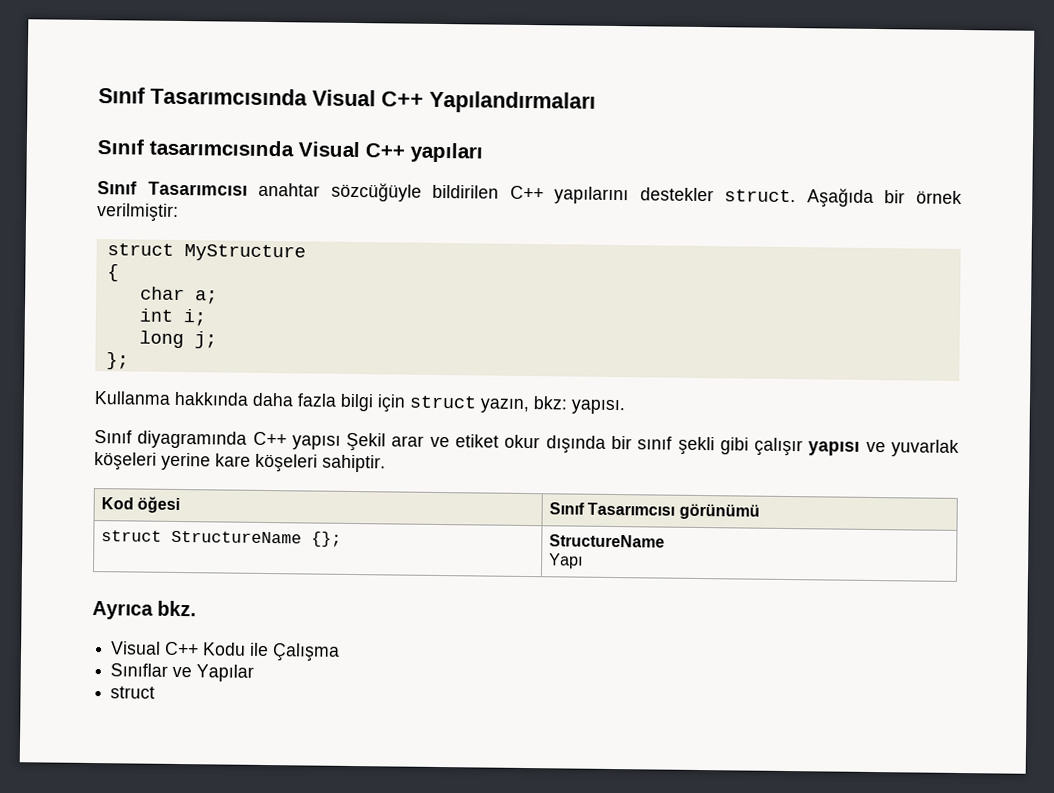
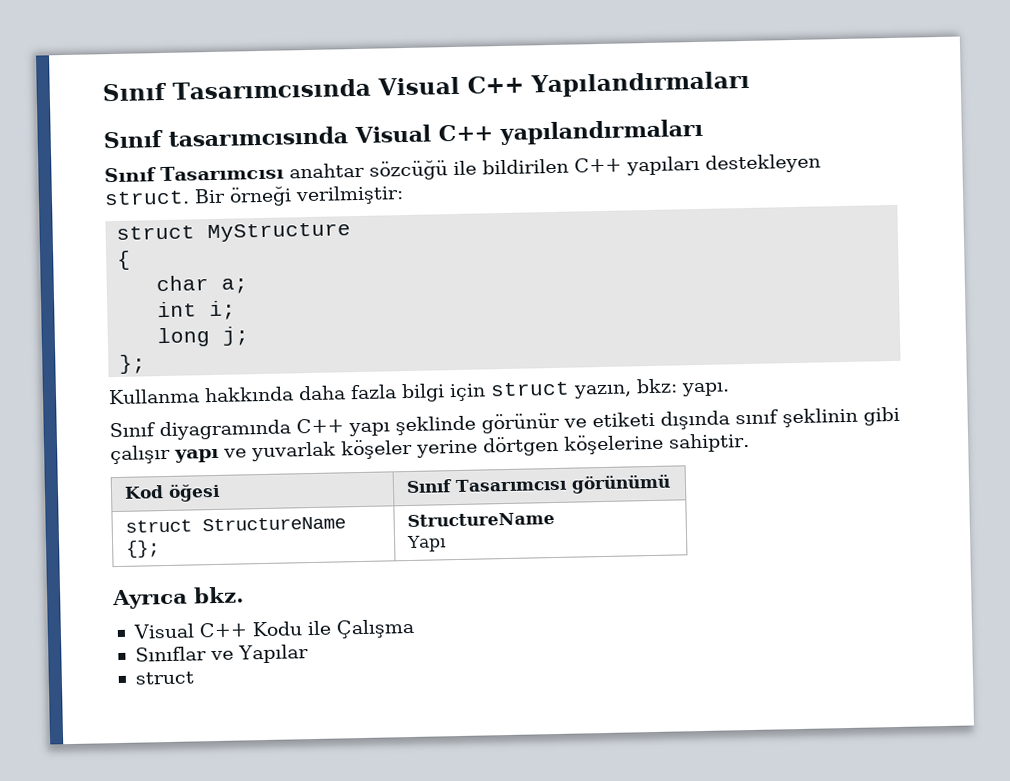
[410,142,483,163] yapıları -> [499,118,703,146] yapılandırmaları
[330,182,962,208] sözcüğüyle bildirilen C++ yapılarını destekler struct. Aşağıda bir örnek -> [368,153,821,181] [104,186,292,207] sözcüğü ile bildirilen C++ yapıları destekleyen struct. Bir örneği
[571,399,625,415] yapısı. -> [681,382,730,397] yapı.
[291,432,715,456] yapısı Şekil arar ve etiket okur dışında bir sınıf şekli -> [348,407,858,437] yapı şeklinde görünür ve etiketi dışında sınıf şeklinin
[808,441,861,456] yapısı -> [174,448,219,463] yapı
[94,452,318,473] köşeleri yerine kare köşeleri -> [340,433,664,460] köşeler yerine dörtgen köşelerine

